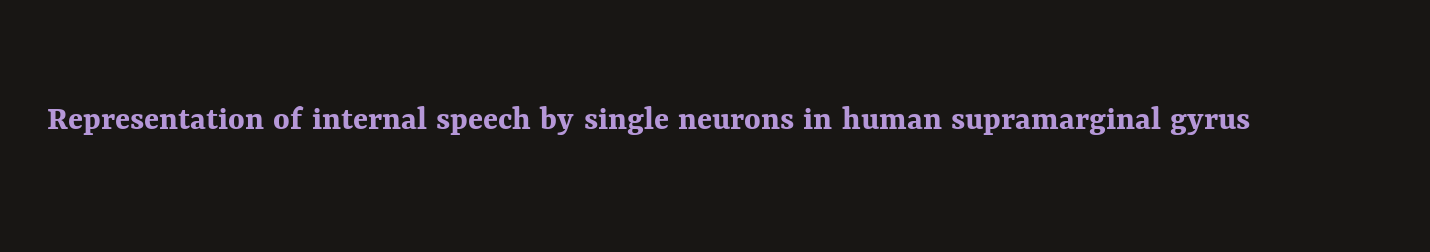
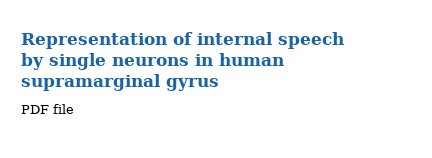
(1251, 124) none -> [21,104,74,114] // PDF file

